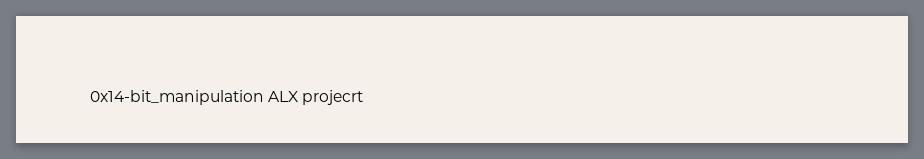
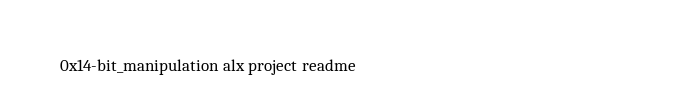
[268,90,364,105] ALX projecrt -> [222,59,356,75] alx project readme

